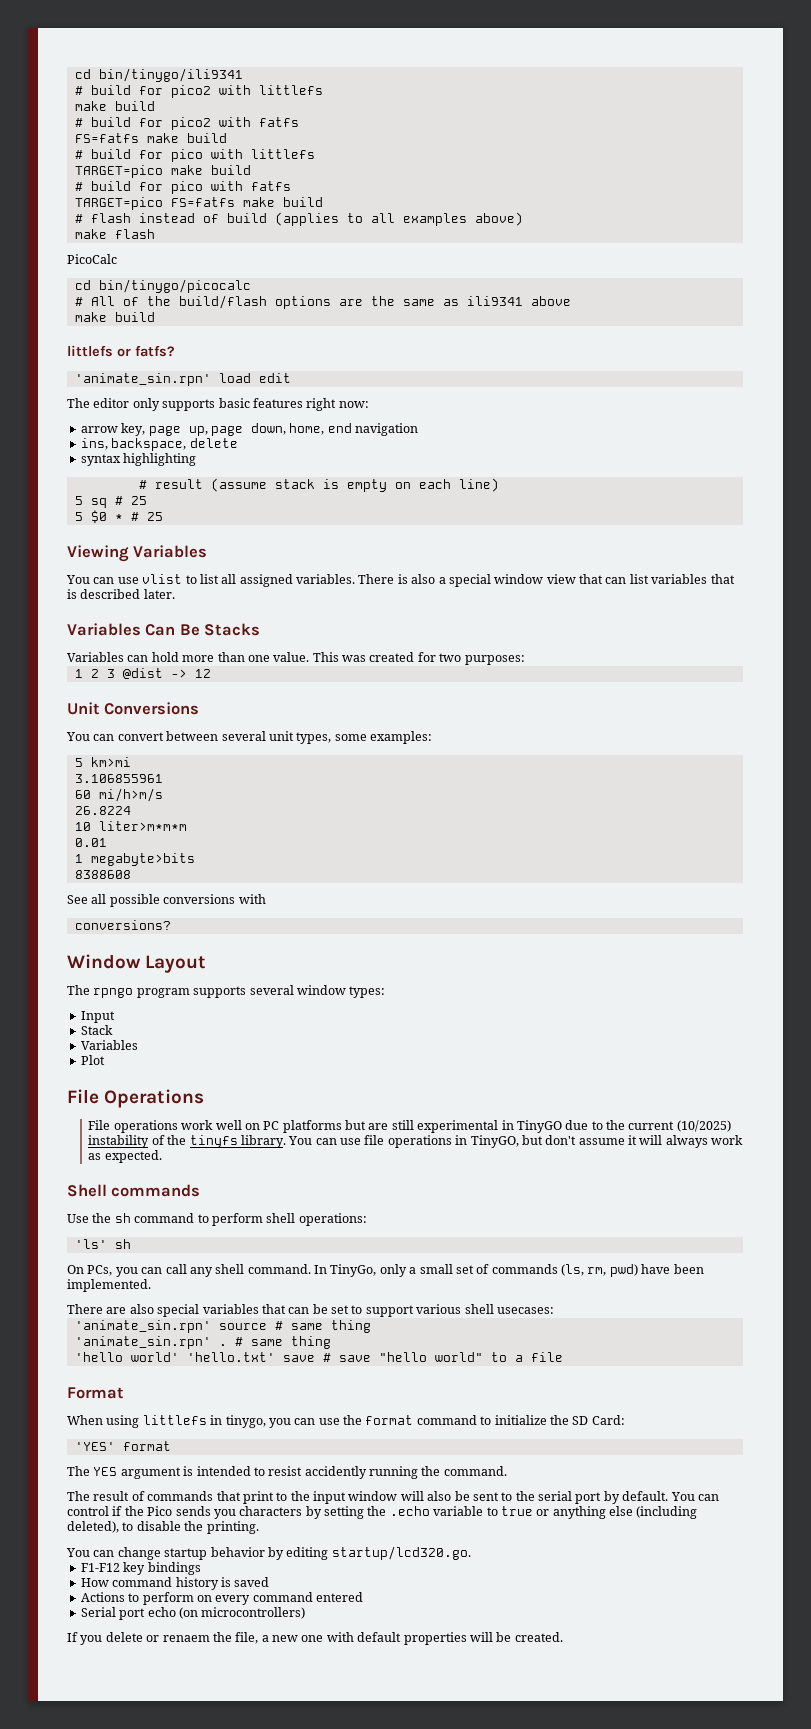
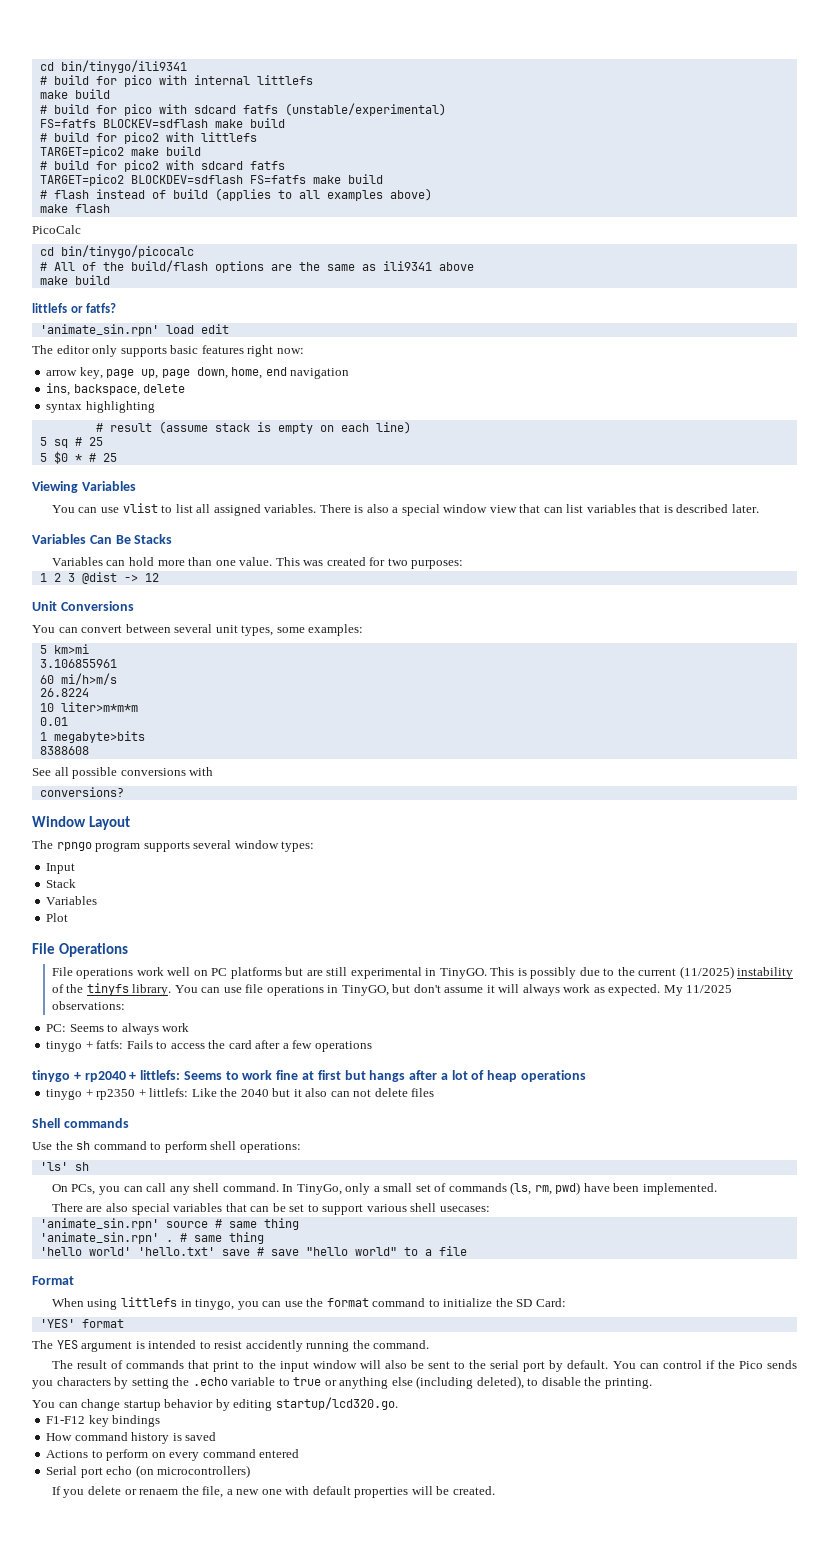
(243, 75) none -> [39,75,313,87] [39,89,110,99] [39,103,446,116] [39,118,285,128] // # build for pico with internal littlefs // make build // # build for pico with sdcard fatfs (unstable/experimental) // FS=fatfs BLOCKEV=sdflash make build
[74,101,155,111] [74,117,299,130] [74,133,227,143] [74,149,315,162] [74,165,251,178] [74,181,291,194] [74,197,163,210] make build // # build for pico2 with fatfs // FS=fatfs make build // # build for pico with littlefs // TARGET=pico make build // # build for pico with fatfs // TARGET=pico -> [39,146,201,158] [39,160,285,172] [39,174,243,186] TARGET=pico2 make build // # build for pico2 with sdcard fatfs // TARGET=pico2 BLOCKDEV=sdflash
[516,1120,562,1133] TinyGO -> [439,967,577,979] TinyGO. This is possibly
[676,1120,731,1132] (10/2025) -> [679,966,734,979] (11/2025)
(162, 1156) none -> [663,985,733,996] [51,1001,125,1010] [46,1023,190,1035] [46,1040,372,1052] [32,1070,587,1082] [46,1088,435,1100] My 11/2025 observations: // PC: Seems to always work // tinygo + fatfs: Fails to access the card after a few operations // tinygo + rp2040 + littlefs: Seems to work fine at first but hangs after a lot of heap operations // tinygo + rp2350 + littlefs: Like the 2040 but it also can not delete files

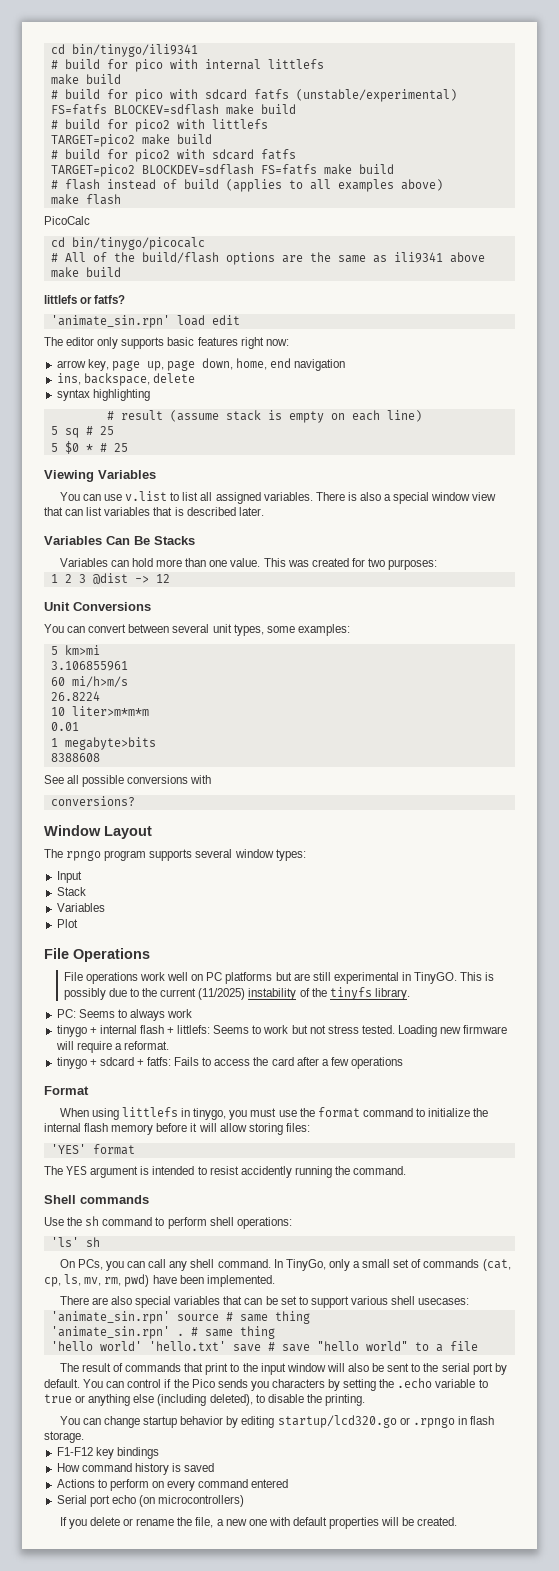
[122,503,158,513] vlist -> [125,491,168,501] v.list
[174,984,733,996] [51,1001,125,1010] You can use file operations in TinyGO, but don't assume it will always work as expected. My 11/2025 observations: -> (410, 994) none
(93, 1045) none -> [99,1025,508,1037] [55,1041,169,1053] [56,1057,144,1069] internal flash + littlefs: Seems to work but not stress tested. Loading new firmware will require a reformat. // tinygo + sdcard +
[32,1070,587,1082] [46,1088,435,1100] tinygo + rp2040 + littlefs: Seems to work fine at first but hangs after a lot of heap operations // tinygo + rp2350 + littlefs: Like the 2040 but it also can not delete files -> [44,1086,89,1095] [59,1107,489,1120] [44,1123,310,1135] [50,1144,135,1155] [44,1166,407,1178] Format // When using littlefs in tinygo, you must use the format command to initialize the internal flash memory before it will allow storing files: // 'YES' format // The YES argument is intended to resist accidently running the command.
[510,1182,532,1195] (ls, -> [482,1259,511,1271] [44,1274,102,1287] (cat, cp, ls, mv,
[32,1276,74,1285] [51,1297,566,1310] [39,1319,124,1328] [32,1340,430,1352] // Format // When using littlefs in tinygo, you can use the format command to initialize the SD Card: // 'YES' format // The YES argument is intended to resist accidently running the command. -> (478, 1346) none
[275,1397,398,1410] startup/lcd320.go. -> [277,1415,494,1428] [44,1431,84,1443] startup/lcd320.go or .rpngo in flash storage.
[139,1489,179,1495] renaem -> [136,1518,175,1526] rename

